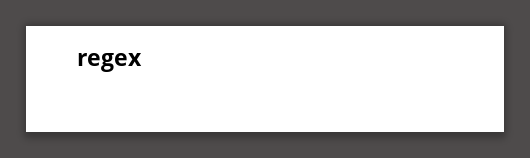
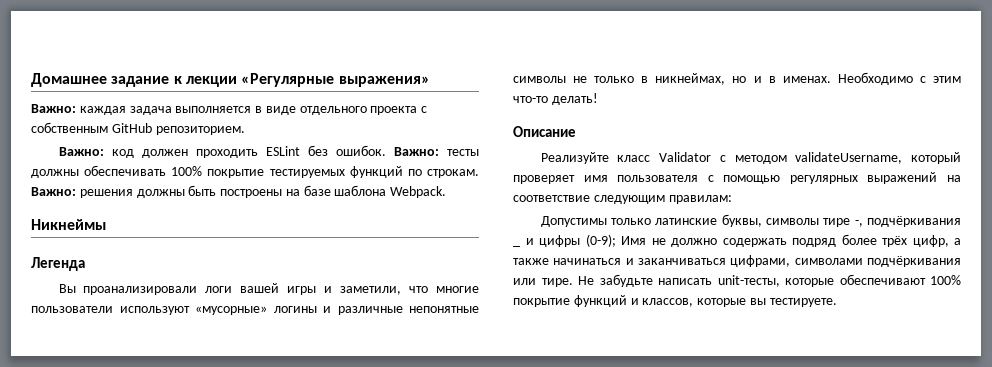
[77,53,142,72] regex -> [31,73,430,87] [31,104,428,115] [31,122,245,135] [58,145,479,158] [31,165,479,178] [31,185,447,198] [31,219,106,230] [31,257,85,271] [58,283,479,295] [31,306,479,315] [513,72,961,85] [513,93,598,105] [513,126,576,137] [540,152,961,164] [513,172,961,184] [513,195,732,204] [540,214,961,227] [513,245,520,247] [525,234,961,247] [513,255,961,267] [513,274,961,287] [513,295,837,307] Домашнее задание к лекции «Регулярные выражения» // Важно: каждая задача выполняется в виде отдельного проекта с собственным GitHub репозиторием. // Важно: код должен проходить ESLint без ошибок. Важно: тесты должны обеспечивать 100% покрытие тестируемых функций по строкам. Важно: решения должны быть построены на базе шаблона Webpack. // Никнеймы // Легенда // Вы проанализировали логи вашей игры и заметили, что многие пользователи используют «мусорные» логины и различные непонятные символы не только в никнеймах, но и в именах. Необходимо с этим что-то делать! // Описание // Реализуйте класс Validator с методом validateUsername, который проверяет имя пользователя с помощью регулярных выражений на соответствие следующим правилам: // Допустимы только латинские буквы, символы тире -, подчёркивания _ и цифры (0-9); Имя не должно содержать подряд более трёх цифр, а также начинаться и заканчиваться цифрами, символами подчёркивания или тире. Не забудьте написать unit-тесты, которые обеспечивают 100% покрытие функций и классов, которые вы тестируете.

